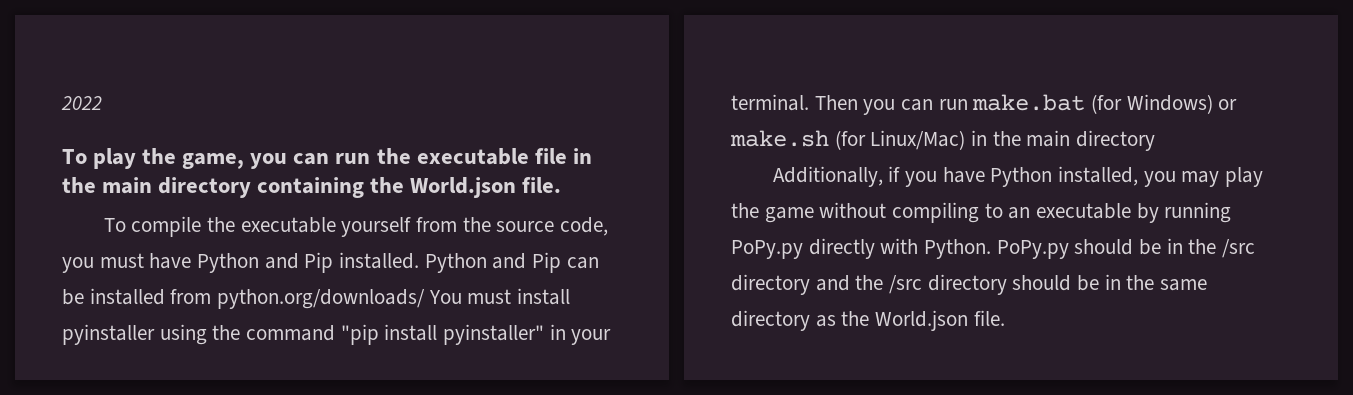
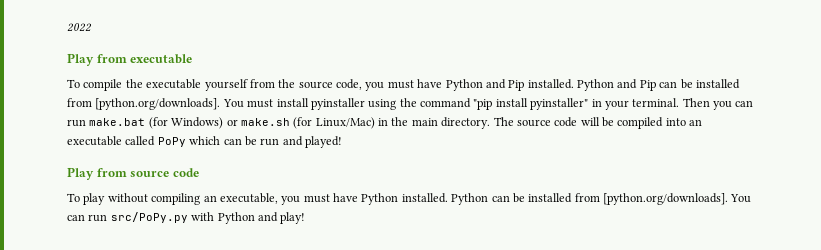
[62,148,592,169] [62,177,562,198] To play the game, you can run the executable file in the main directory containing the World.json file. -> [67,53,193,66] Play from executable
[217,289,426,309] python.org/downloads/ -> [95,98,221,110] [python.org/downloads].
[1076,130,1156,151] [772,166,1264,187] [731,202,1232,223] [731,238,1256,259] [731,274,1208,295] [731,310,1005,331] directory // Additionally, if you have Python installed, you may play the game without compiling to an executable by running PoPy.py directly with Python. PoPy.py should be in the /src directory and the /src directory should be in the same directory as the World.json file. -> [441,117,703,129] [67,136,342,148] [67,167,199,180] [67,193,752,205] [67,212,306,224] directory. The source code will be compiled into an executable called PoPy which can be run and played! // Play from source code // To play without compiling an executable, you must have Python installed. Python can be installed from [python.org/downloads]. You can run src/PoPy.py with Python and play!

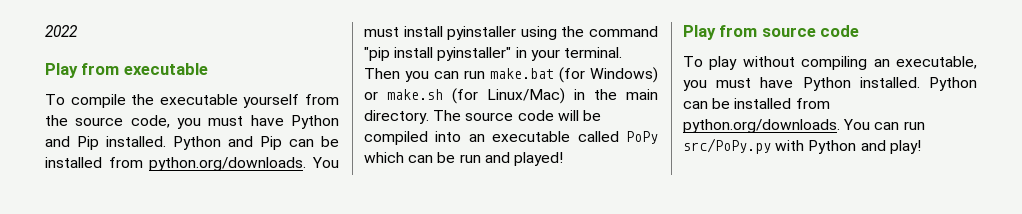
[95,98,221,110] [python.org/downloads]. -> [149,157,307,171] python.org/downloads.
[603,193,728,205] [python.org/downloads]. -> [683,119,840,133] python.org/downloads.

